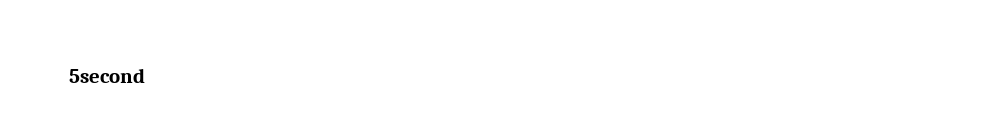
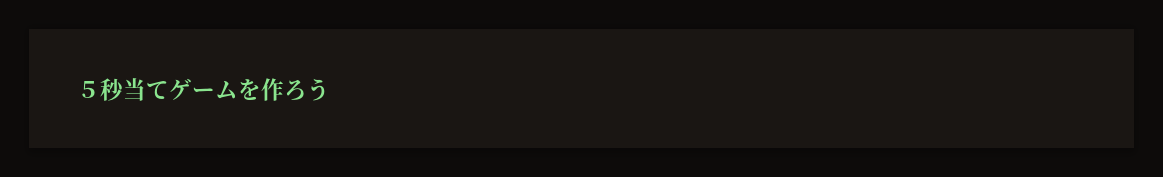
[69,68,145,83] 5second -> [77,78,330,101] ５秒当てゲームを作ろう

